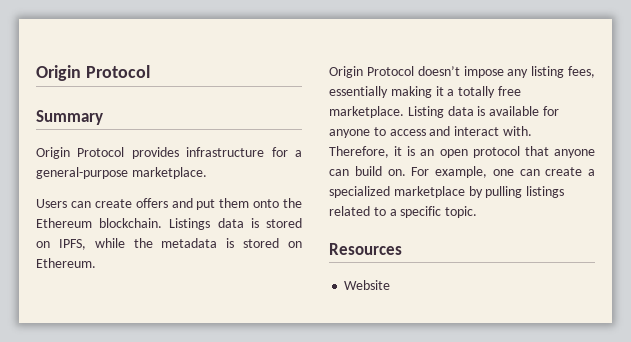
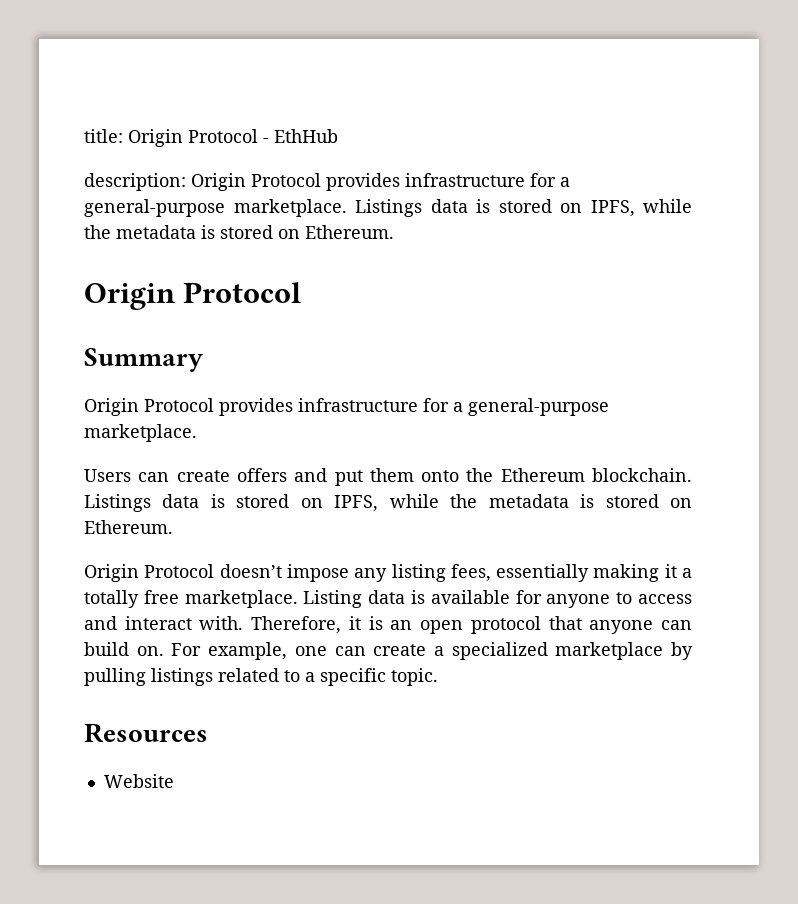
(36, 73) none -> [84,129,338,147] [84,173,570,191] [84,199,692,217] [84,225,394,239] title: Origin Protocol - EthHub // description: Origin Protocol provides infrastructure for a general-purpose marketplace. Listings data is stored on IPFS, while the metadata is stored on Ethereum. //

